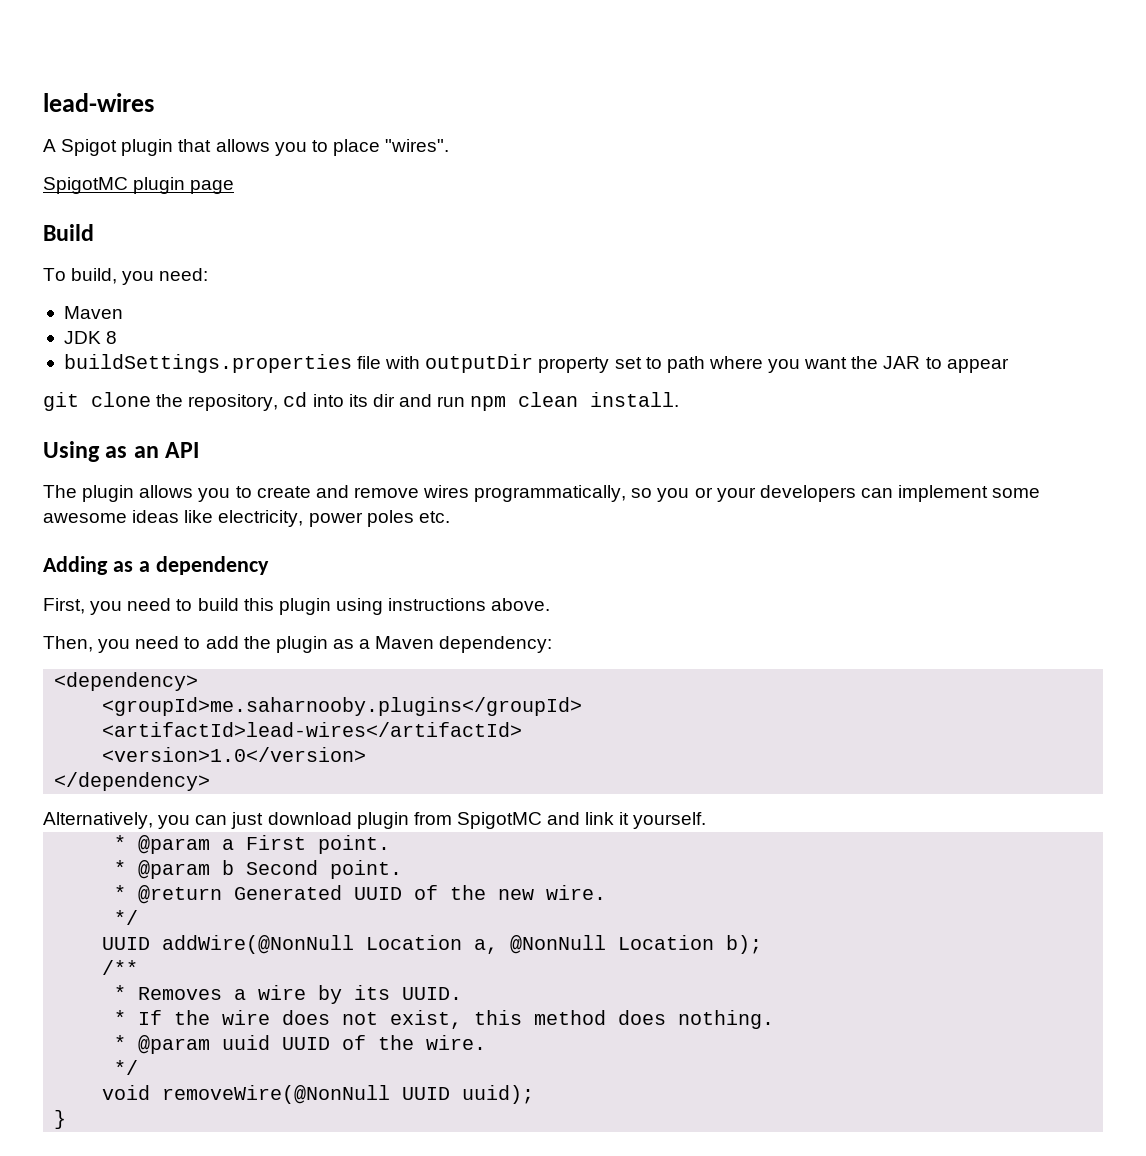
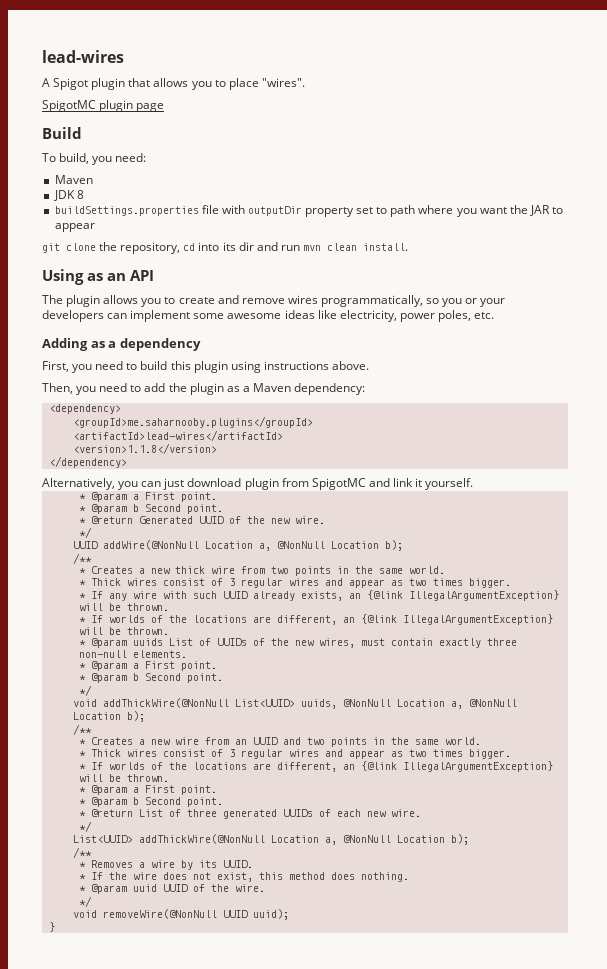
[470,396,507,411] npm -> [302,245,321,251] mvn
[366,510,414,527] poles -> [437,310,471,322] poles,
[102,747,367,762] <version>1.0</version> -> [72,443,217,454] <version>1.1.8</version>
(139, 967) none -> [78,566,445,576] [78,578,511,588] [78,590,559,601] [78,603,169,611] [78,614,553,625] [78,627,169,635] [78,638,517,648] [78,650,187,658] [78,661,217,671] [78,673,223,683] [78,685,92,696] [72,698,517,709] [72,711,145,722] [72,724,92,735] [78,737,481,747] [78,749,511,759] [78,761,553,772] [78,774,169,782] [78,785,217,795] [78,797,223,807] [78,809,421,819] [78,821,92,832] [72,834,469,845] [72,847,92,858] // * Creates a new thick wire from two points in the same world. // * Thick wires consist of 3 regular wires and appear as two times bigger. // * If any wire with such UUID already exists, an {@link IllegalArgumentException} will be thrown. // * If worlds of the locations are different, an {@link IllegalArgumentException} will be thrown. // * @param uuids List of UUIDs of the new wires, must contain exactly three non-null elements. // * @param a First point. // * @param b Second point. // */ // void addThickWire(@NonNull List<UUID> uuids, @NonNull Location a, @NonNull Location b); // /** // * Creates a new wire from an UUID and two points in the same world. // * Thick wires consist of 3 regular wires and appear as two times bigger. // * If worlds of the locations are different, an {@link IllegalArgumentException} will be thrown. // * @param a First point. // * @param b Second point. // * @return List of three generated UUIDs of each new wire. // */ // List<UUID> addThickWire(@NonNull Location a, @NonNull Location b); // /**

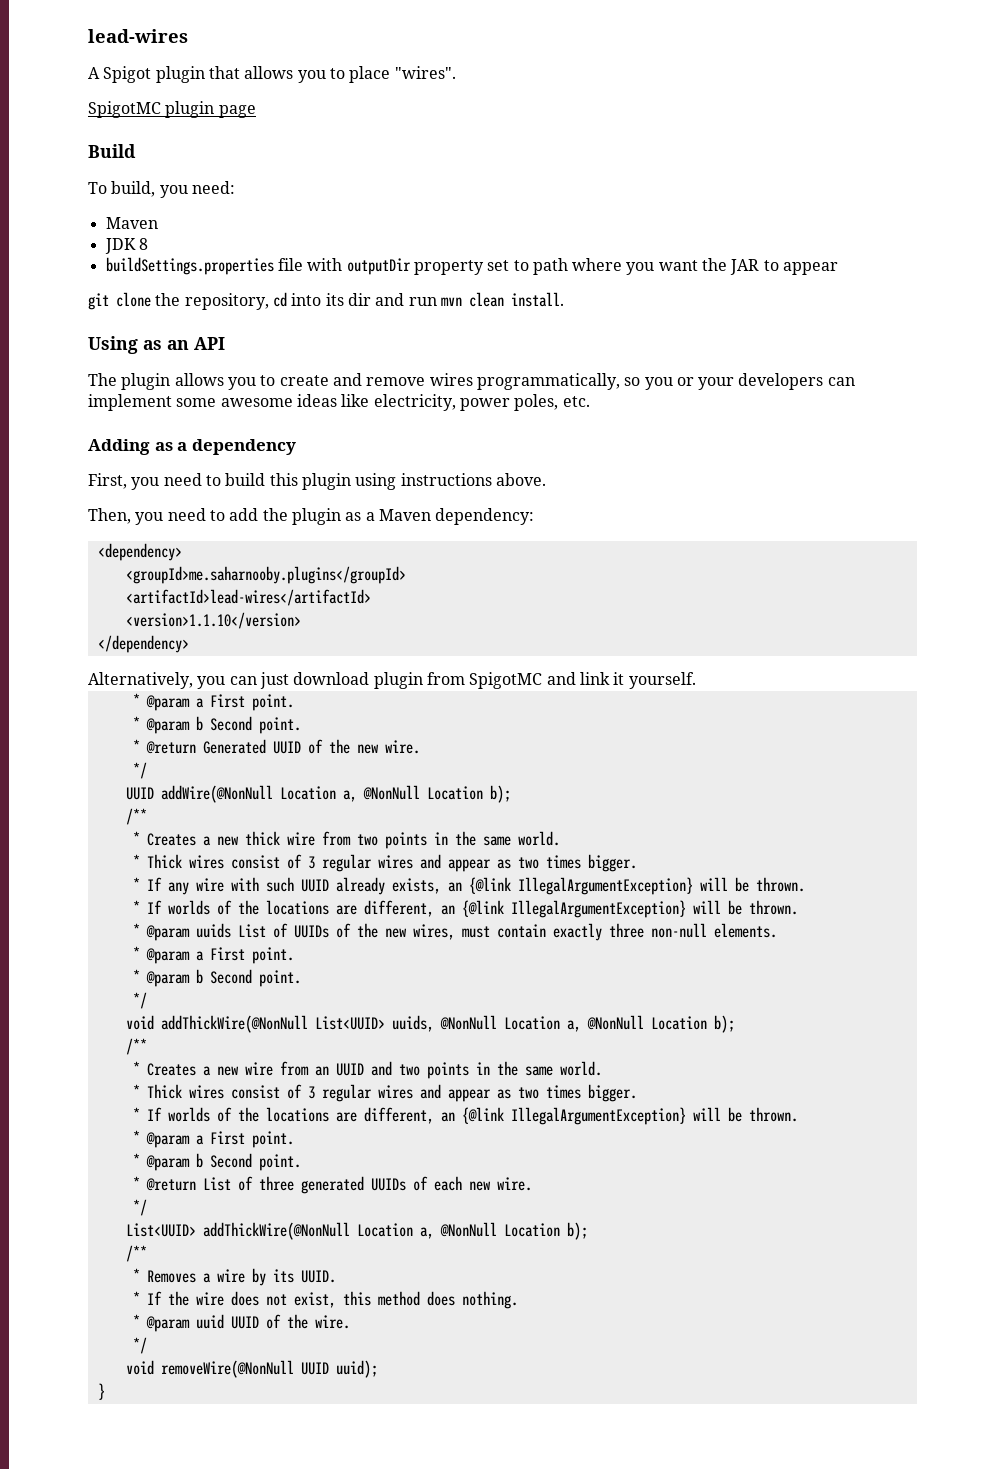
[72,443,217,454] <version>1.1.8</version> -> [125,612,301,629] <version>1.1.10</version>

